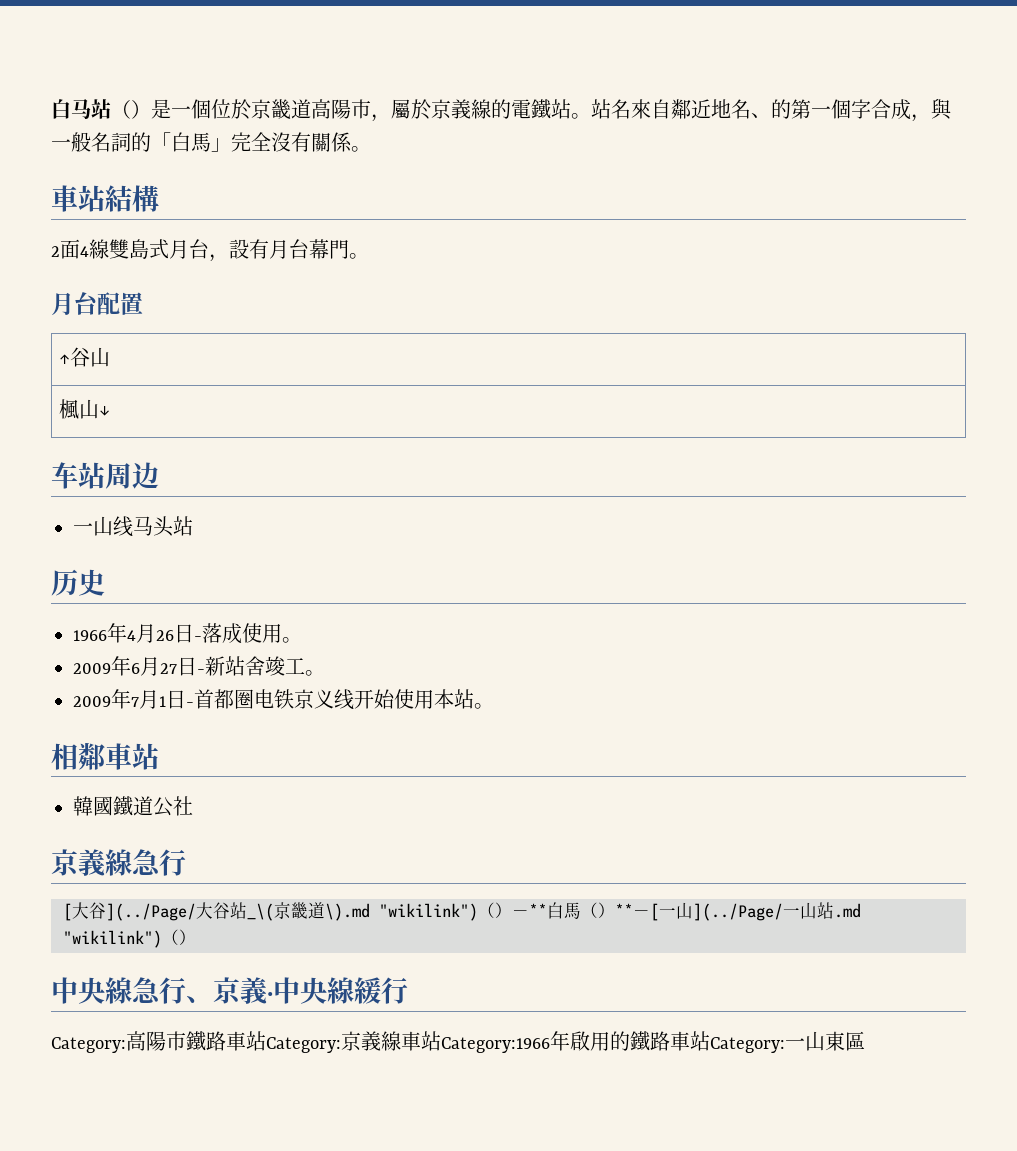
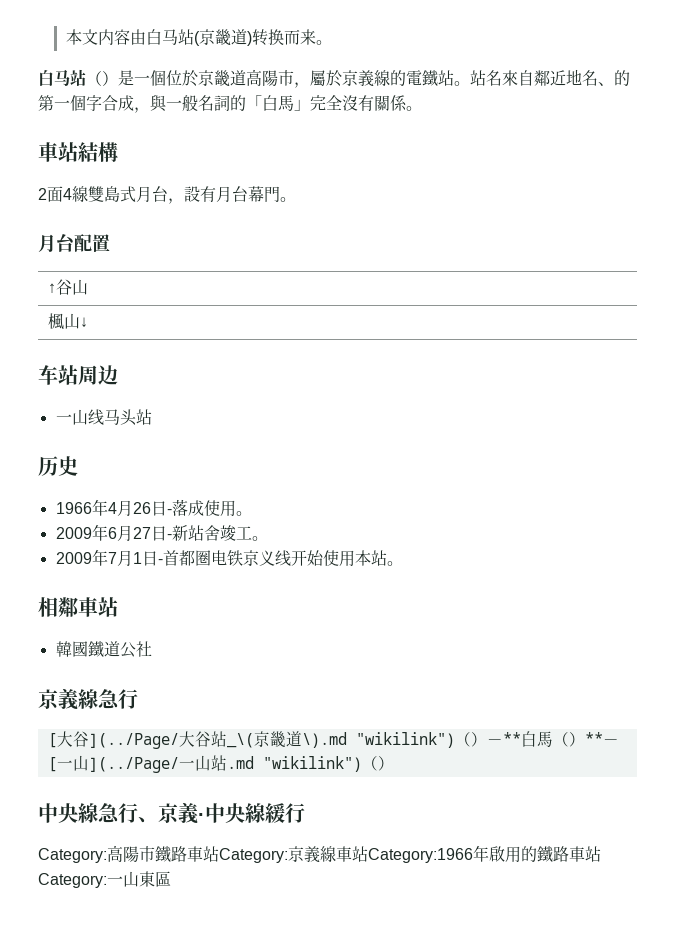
(51, 109) none -> [65,29,332,46] 本文内容由白马站(京畿道)转换而来。 //

